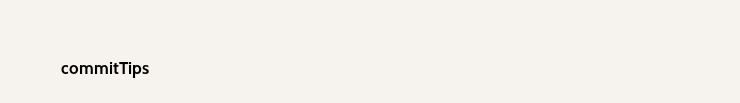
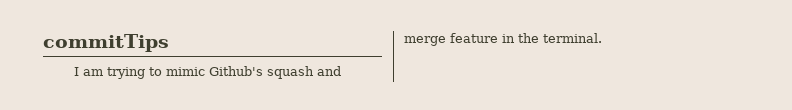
(149, 70) none -> [74,66,342,79] [404,33,602,46] // I am trying to mimic Github's squash and merge feature in the terminal.

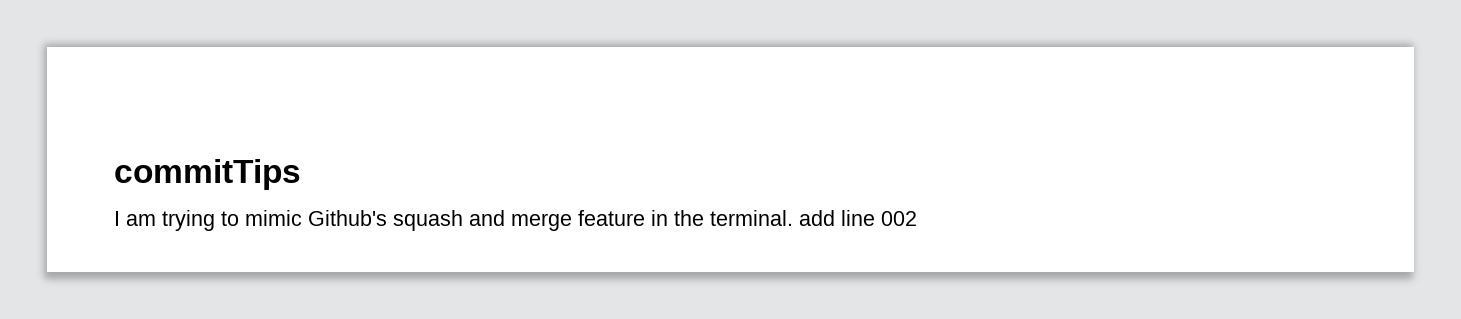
(602, 38) none -> [799,210,917,226] add line 002

